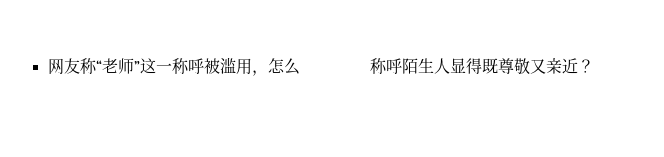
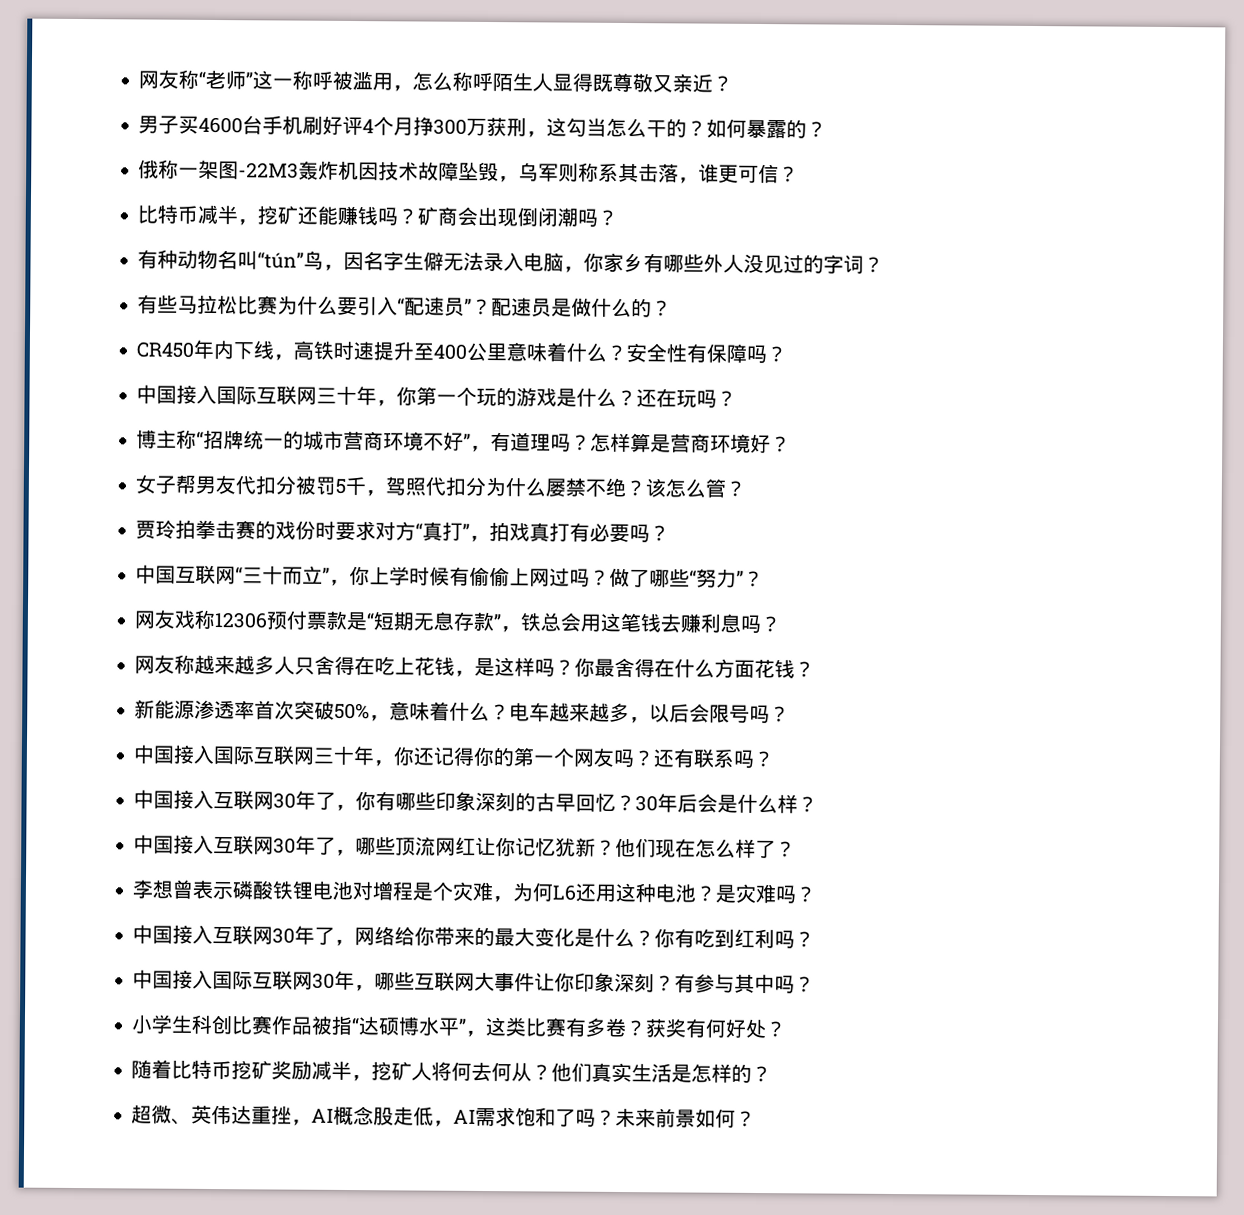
(594, 66) none -> [138,115,828,139] [138,159,800,184] [137,204,619,228] [137,249,885,274] [137,294,673,318] [136,339,788,364] [136,384,738,408] [136,429,792,454] [135,474,747,498] [135,519,671,543] [135,564,765,588] [134,609,782,634] [134,654,816,679] [134,699,791,724] [133,744,775,768] [133,789,819,814] [133,834,797,859] [132,879,817,904] [132,924,816,949] [132,969,816,994] [131,1014,787,1039] [131,1059,773,1083] [131,1104,757,1128] // 男子买4600台手机刷好评4个月挣300万获刑，这勾当怎么干的？如何暴露的？ // 俄称一架图-22M3轰炸机因技术故障坠毁，乌军则称系其击落，谁更可信？ // 比特币减半，挖矿还能赚钱吗？矿商会出现倒闭潮吗？ // 有种动物名叫“tún”鸟，因名字生僻无法录入电脑，你家乡有哪些外人没见过的字词？ // 有些马拉松比赛为什么要引入“配速员”？配速员是做什么的？ // CR450年内下线，高铁时速提升至400公里意味着什么？安全性有保障吗？ // 中国接入国际互联网三十年，你第一个玩的游戏是什么？还在玩吗？ // 博主称“招牌统一的城市营商环境不好”，有道理吗？怎样算是营商环境好？ // 女子帮男友代扣分被罚5千，驾照代扣分为什么屡禁不绝？该怎么管？ // 贾玲拍拳击赛的戏份时要求对方“真打”，拍戏真打有必要吗？ // 中国互联网“三十而立”，你上学时候有偷偷上网过吗？做了哪些“努力”？ // 网友戏称12306预付票款是“短期无息存款”，铁总会用这笔钱去赚利息吗？ // 网友称越来越多人只舍得在吃上花钱，是这样吗？你最舍得在什么方面花钱？ // 新能源渗透率首次突破50%，意味着什么？电车越来越多，以后会限号吗？ // 中国接入国际互联网三十年，你还记得你的第一个网友吗？还有联系吗？ // 中国接入互联网30年了，你有哪些印象深刻的古早回忆？30年后会是什么样？ // 中国接入互联网30年了，哪些顶流网红让你记忆犹新？他们现在怎么样了？ // 李想曾表示磷酸铁锂电池对增程是个灾难，为何L6还用这种电池？是灾难吗？ // 中国接入互联网30年了，网络给你带来的最大变化是什么？你有吃到红利吗？ // 中国接入国际互联网30年，哪些互联网大事件让你印象深刻？有参与其中吗？ // 小学生科创比赛作品被指“达硕博水平”，这类比赛有多卷？获奖有何好处？ // 随着比特币挖矿奖励减半，挖矿人将何去何从？他们真实生活是怎样的？ // 超微、英伟达重挫，AI概念股走低，AI需求饱和了吗？未来前景如何？

